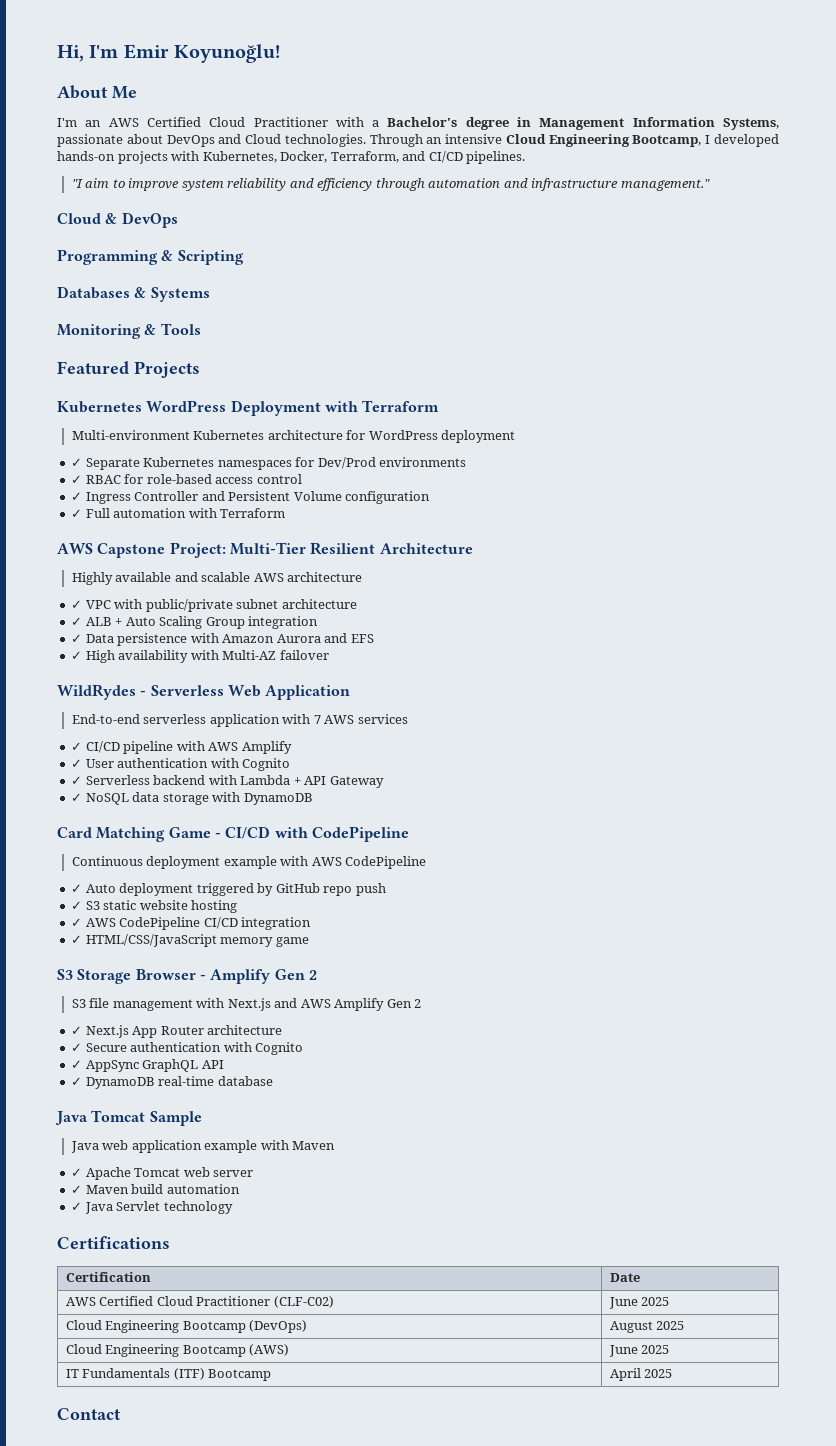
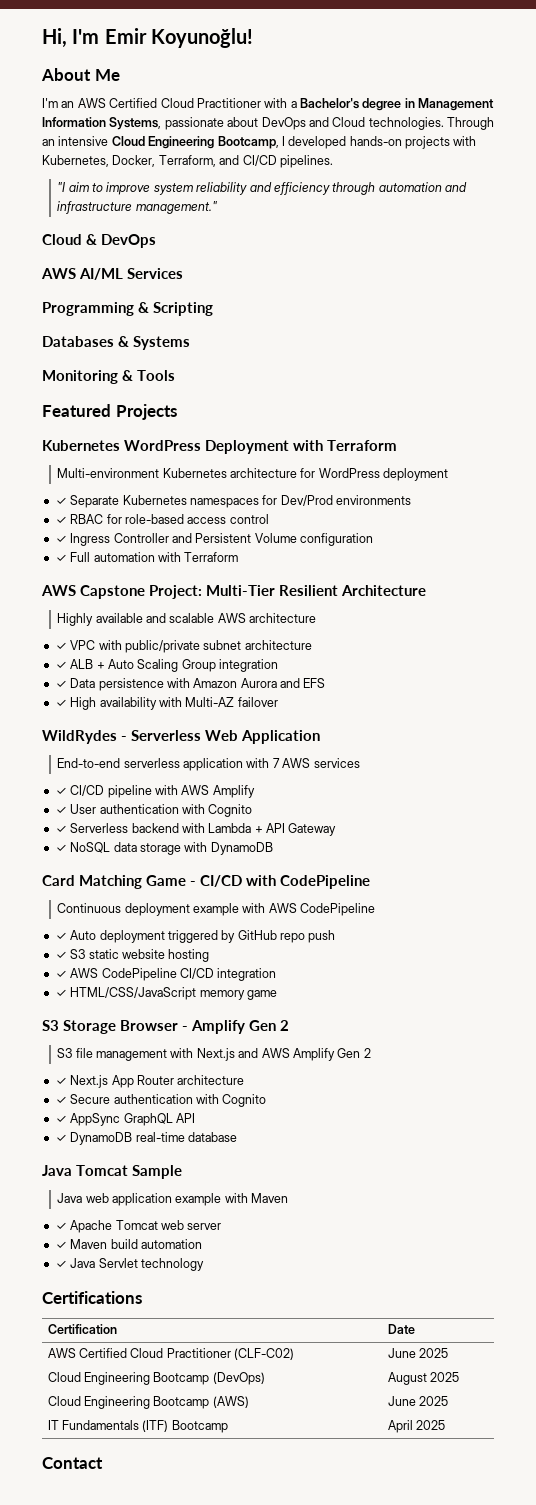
(178, 220) none -> [41,268,183,280] // AWS AI/ML Services

